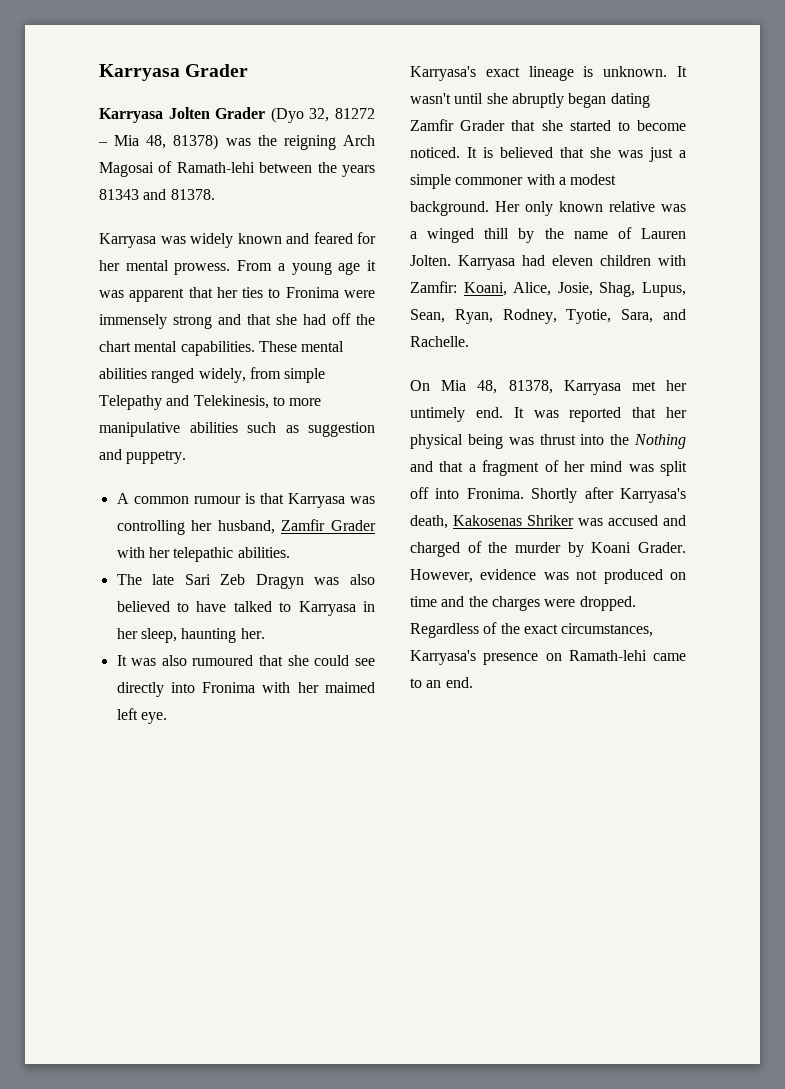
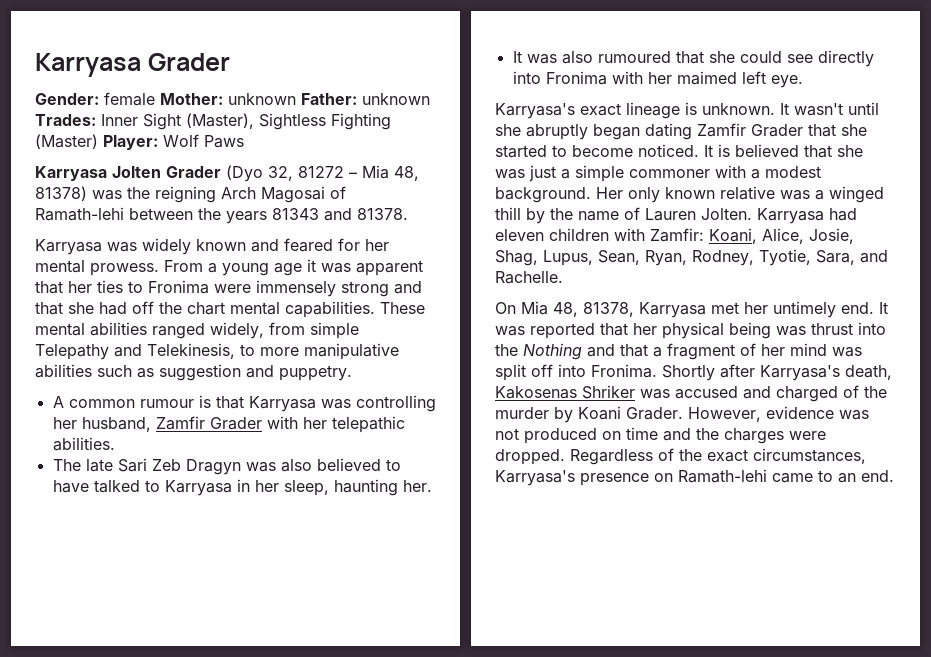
(249, 70) none -> [35,92,430,106] [35,113,391,130] [35,134,244,150] // Gender: female Mother: unknown Father: unknown Trades: Inner Sight (Master), Sightless Fighting (Master) Player: Wolf Paws

